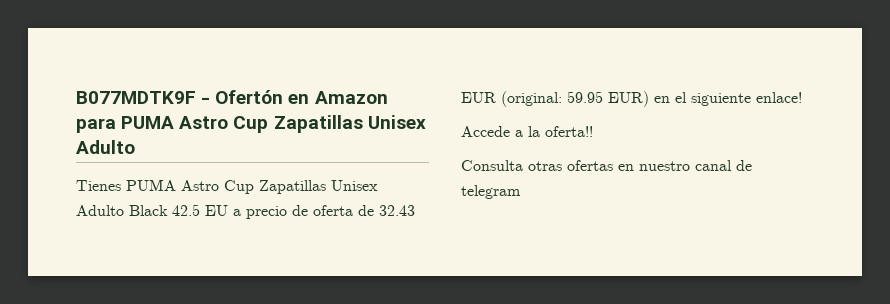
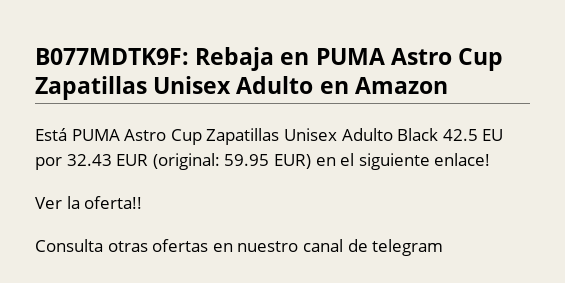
[76,90,388,104] [76,115,426,133] [76,140,135,154] [76,180,121,191] B077MDTK9F - Ofertón en Amazon para PUMA Astro Cup Zapatillas Unisex Adulto // Tienes -> [35,47,504,71] [35,76,448,100] [35,128,67,141] B077MDTK9F: Rebaja en PUMA Astro Cup Zapatillas Unisex Adulto en Amazon // Está
[233,205,374,219] a precio de oferta de -> [35,157,62,170] por
[461,126,523,137] Accede a -> [35,197,62,209] Ver

